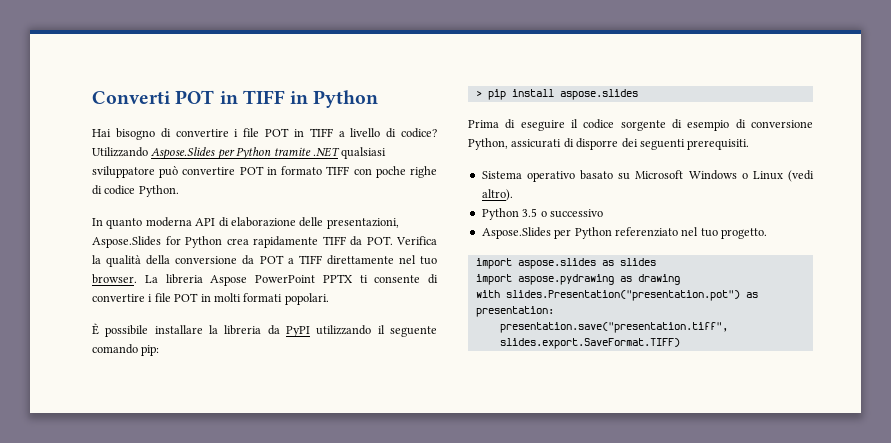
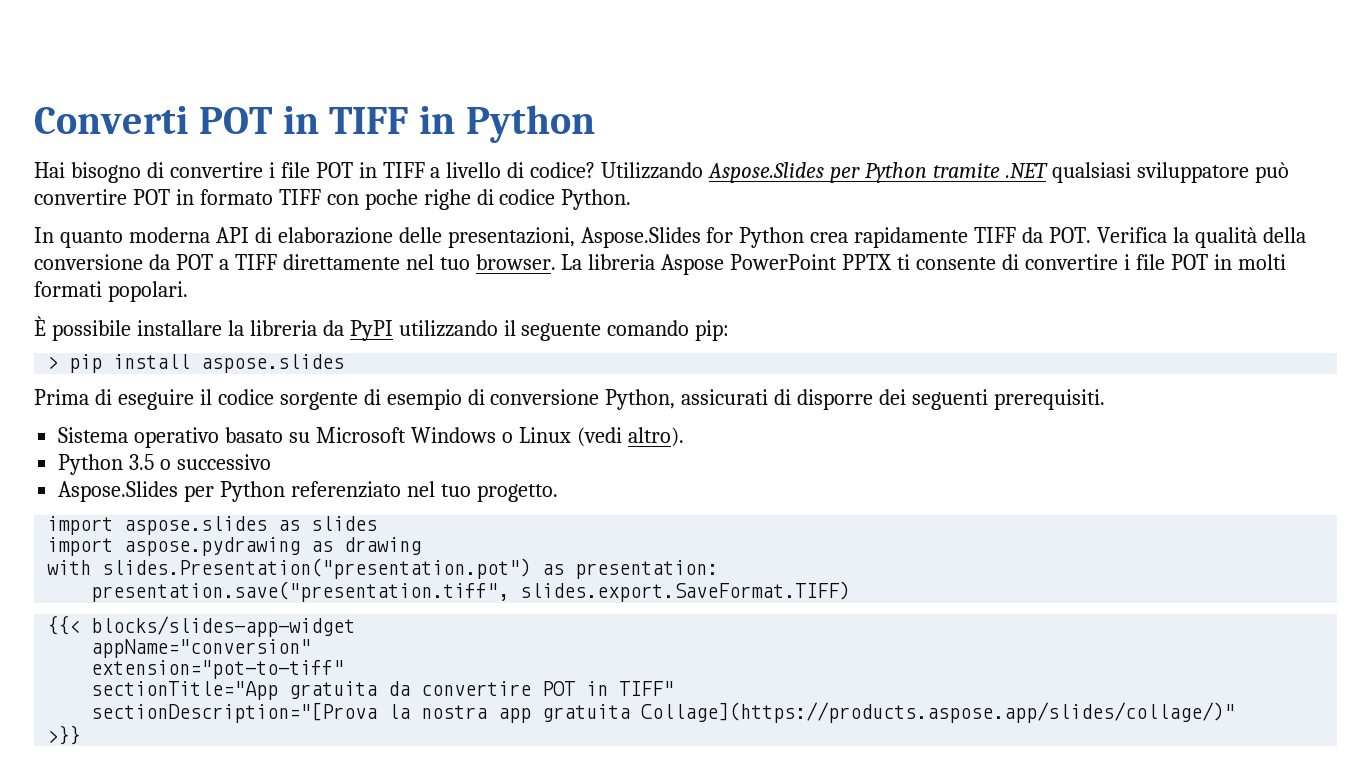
(680, 343) none -> [47,615,356,637] [91,639,312,658] [91,660,345,679] [91,681,675,700] [91,702,1236,723] [47,725,81,745] // {{< blocks/slides-app-widget // appName="conversion" // extension="pot-to-tiff" // sectionTitle="App gratuita da convertire POT in TIFF" // sectionDescription="[Prova la nostra app gratuita Collage](https://products.aspose.app/slides/collage/)" // >}}

